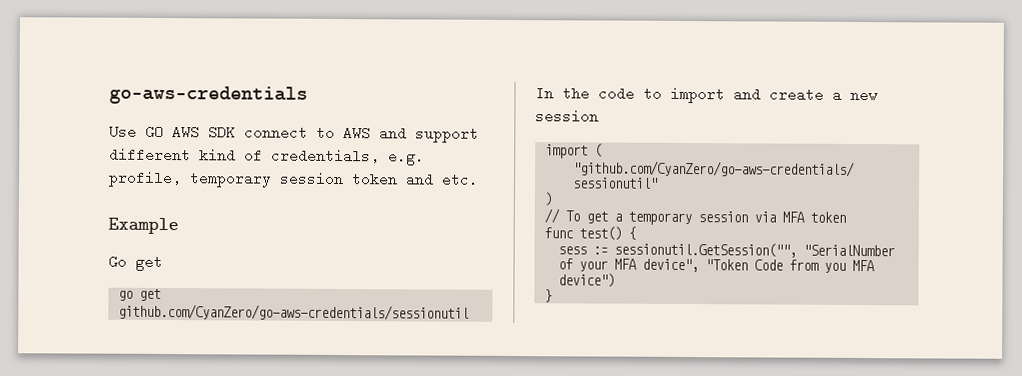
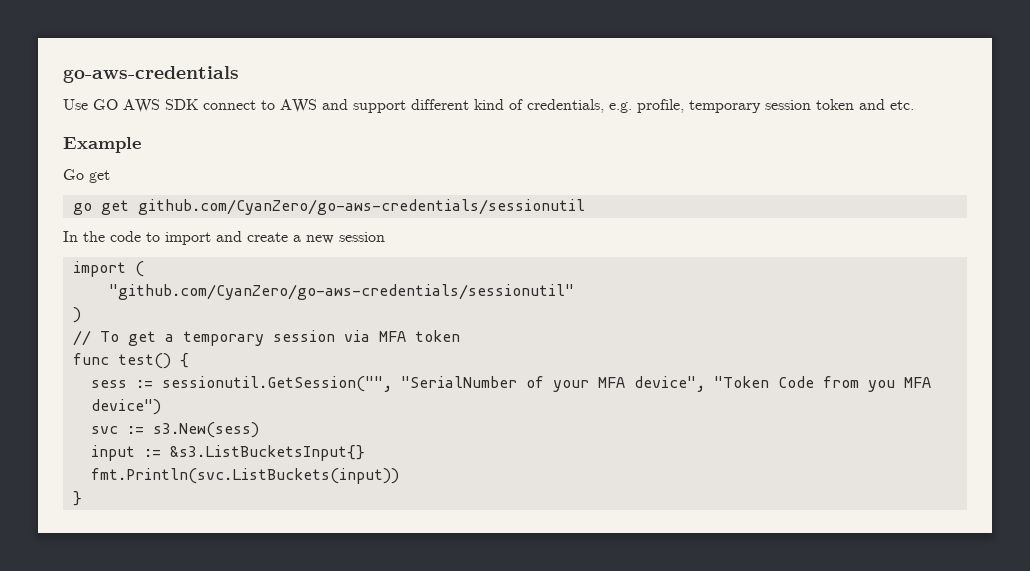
(615, 280) none -> [90,422,259,438] [90,445,365,461] [90,468,399,484] // svc := s3.New(sess) // input := &s3.ListBucketsInput{} // fmt.Println(svc.ListBuckets(input))

